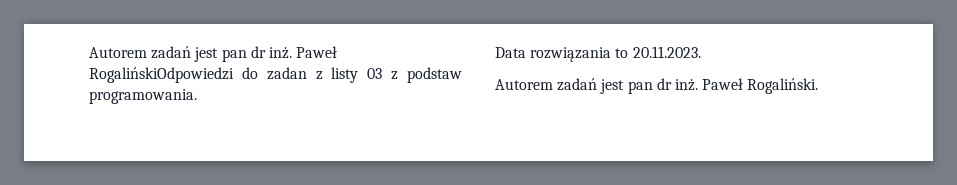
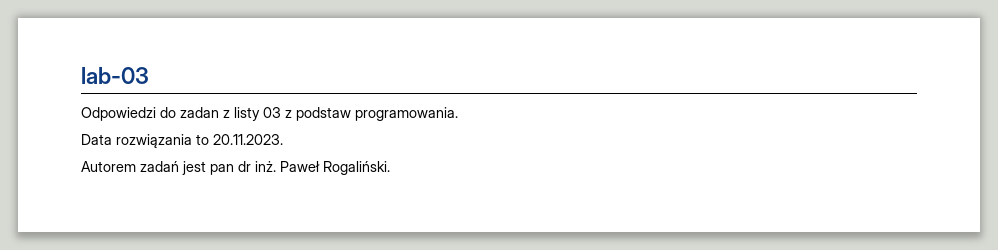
[89,46,338,62] [89,67,234,83] Autorem zadań jest pan dr inż. Paweł RogalińskiOdpowiedzi -> [81,67,149,84] [81,107,156,121] lab-03 // Odpowiedzi

